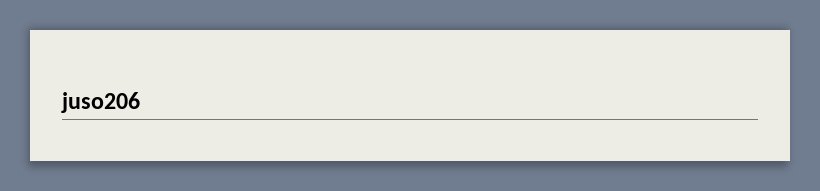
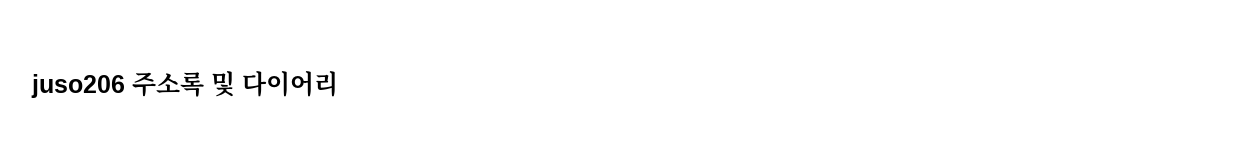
(140, 102) none -> [132,71,338,97] 주소록 및 다이어리

